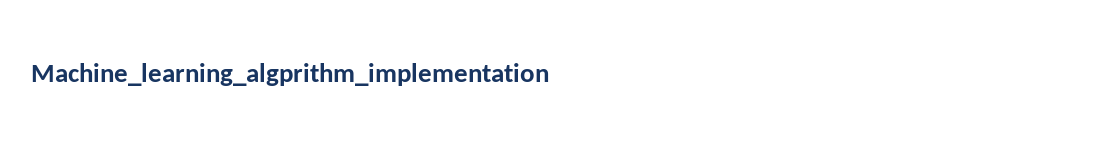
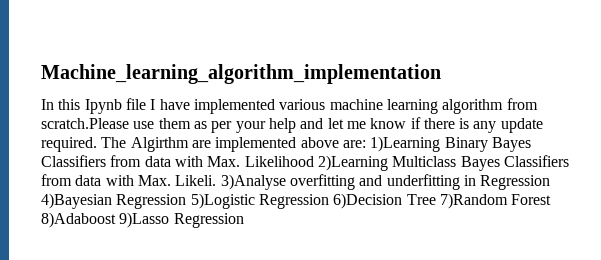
[31,63,549,86] Machine_learning_algprithm_implementation -> [41,64,441,84] [41,98,538,114] [41,117,543,133] [41,136,531,152] [41,155,569,171] [41,174,551,190] [41,193,552,209] [41,212,244,228] Machine_learning_algorithm_implementation // In this Ipynb file I have implemented various machine learning algorithm from scratch.Please use them as per your help and let me know if there is any update required. The Algirthm are implemented above are: 1)Learning Binary Bayes Classifiers from data with Max. Likelihood 2)Learning Multiclass Bayes Classifiers from data with Max. Likeli. 3)Analyse overfitting and underfitting in Regression 4)Bayesian Regression 5)Logistic Regression 6)Decision Tree 7)Random Forest 8)Adaboost 9)Lasso Regression

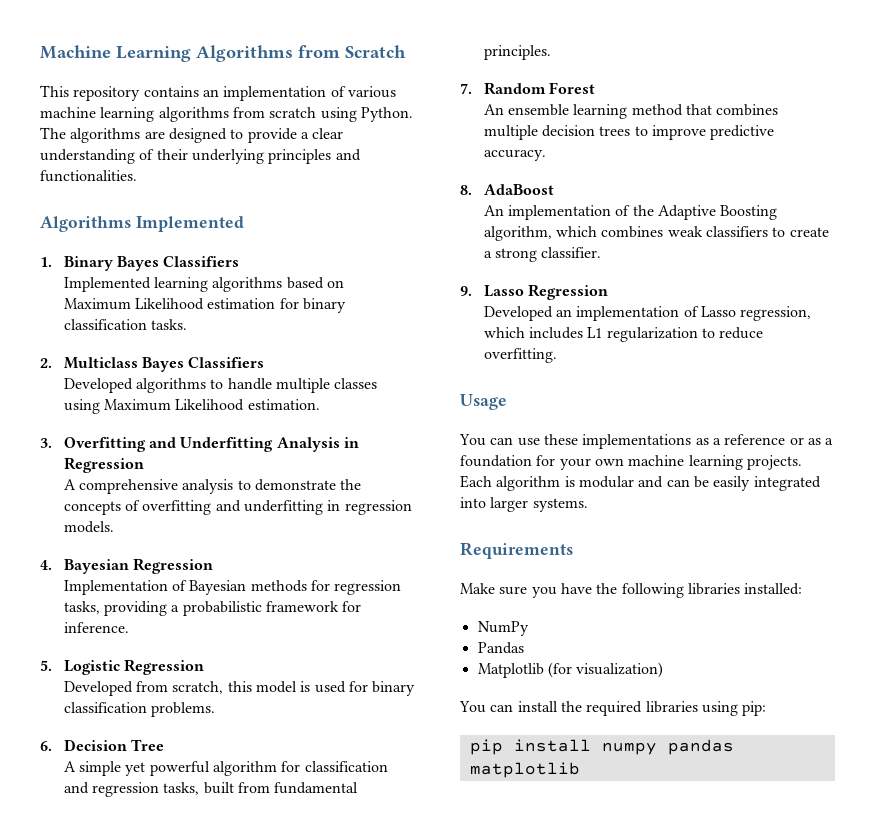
[41,64,441,84] [41,98,538,114] [41,117,543,133] [41,136,531,152] [41,155,569,171] [41,174,551,190] [41,193,552,209] [41,212,244,228] Machine_learning_algorithm_implementation // In this Ipynb file I have implemented various machine learning algorithm from scratch.Please use them as per your help and let me know if there is any update required. The Algirthm are implemented above are: 1)Learning Binary Bayes Classifiers from data with Max. Likelihood 2)Learning Multiclass Bayes Classifiers from data with Max. Likeli. 3)Analyse overfitting and underfitting in Regression 4)Bayesian Regression 5)Logistic Regression 6)Decision Tree 7)Random Forest 8)Adaboost 9)Lasso Regression -> [40,45,406,62] [40,85,396,101] [40,107,413,122] [40,127,344,143] [40,149,361,164] [40,170,137,182] [40,216,244,232] [40,256,240,271] [63,277,344,292] [63,298,346,313] [63,319,187,330] [40,357,265,372] [63,378,378,393] [63,399,320,414] [40,437,359,452] [63,457,144,473] [63,479,362,494] [63,500,412,515] [63,521,114,533] [40,558,213,574] [63,580,402,595] [63,601,362,616] [63,622,129,633] [40,659,204,675] [63,681,416,696] [63,702,215,717] [40,739,164,751] [63,761,388,776] [63,782,359,797] [483,45,551,60] [460,82,595,95] [483,104,779,119] [483,125,775,140] [483,149,546,161] [460,184,554,195] [483,205,778,220] [483,226,829,241] [483,247,602,262] [460,284,608,300] [483,306,812,321] [483,327,764,342] [483,348,557,363] [460,394,507,410] [459,434,834,449] [460,455,802,470] [460,475,821,491] [460,497,588,512] [460,542,573,559] [460,583,803,598] [477,621,529,636] [477,642,524,654] [477,662,664,678] [459,701,767,716] [469,739,734,755] [469,762,580,778] Machine Learning Algorithms from Scratch // This repository contains an implementation of various machine learning algorithms from scratch using Python. The algorithms are designed to provide a clear understanding of their underlying principles and functionalities. // Algorithms Implemented // 1. Binary Bayes Classifiers // Implemented learning algorithms based on Maximum Likelihood estimation for binary classification tasks. // 2. Multiclass Bayes Classifiers // Developed algorithms to handle multiple classes using Maximum Likelihood estimation. // 3. Overfitting and Underfitting Analysis in Regression // A comprehensive analysis to demonstrate the concepts of overfitting and underfitting in regression models. // 4. Bayesian Regression // Implementation of Bayesian methods for regression tasks, providing a probabilistic framework for inference. // 5. Logistic Regression // Developed from scratch, this model is used for binary classification problems. // 6. Decision Tree // A simple yet powerful algorithm for classification and regression tasks, built from fundamental principles. // 7. Random Forest // An ensemble learning method that combines multiple decision trees to improve predictive accuracy. // 8. AdaBoost // An implementation of the Adaptive Boosting algorithm, which combines weak classifiers to create a strong classifier. // 9. Lasso Regression // Developed an implementation of Lasso regression, which includes L1 regularization to reduce overfitting. // Usage // You can use these implementations as a reference or as a foundation for your own machine learning projects. Each algorithm is modular and can be easily integrated into larger systems. // Requirements // Make sure you have the following libraries installed: // NumPy // Pandas // Matplotlib (for visualization) // You can install the required libraries using pip: // pip install numpy pandas matplotlib

